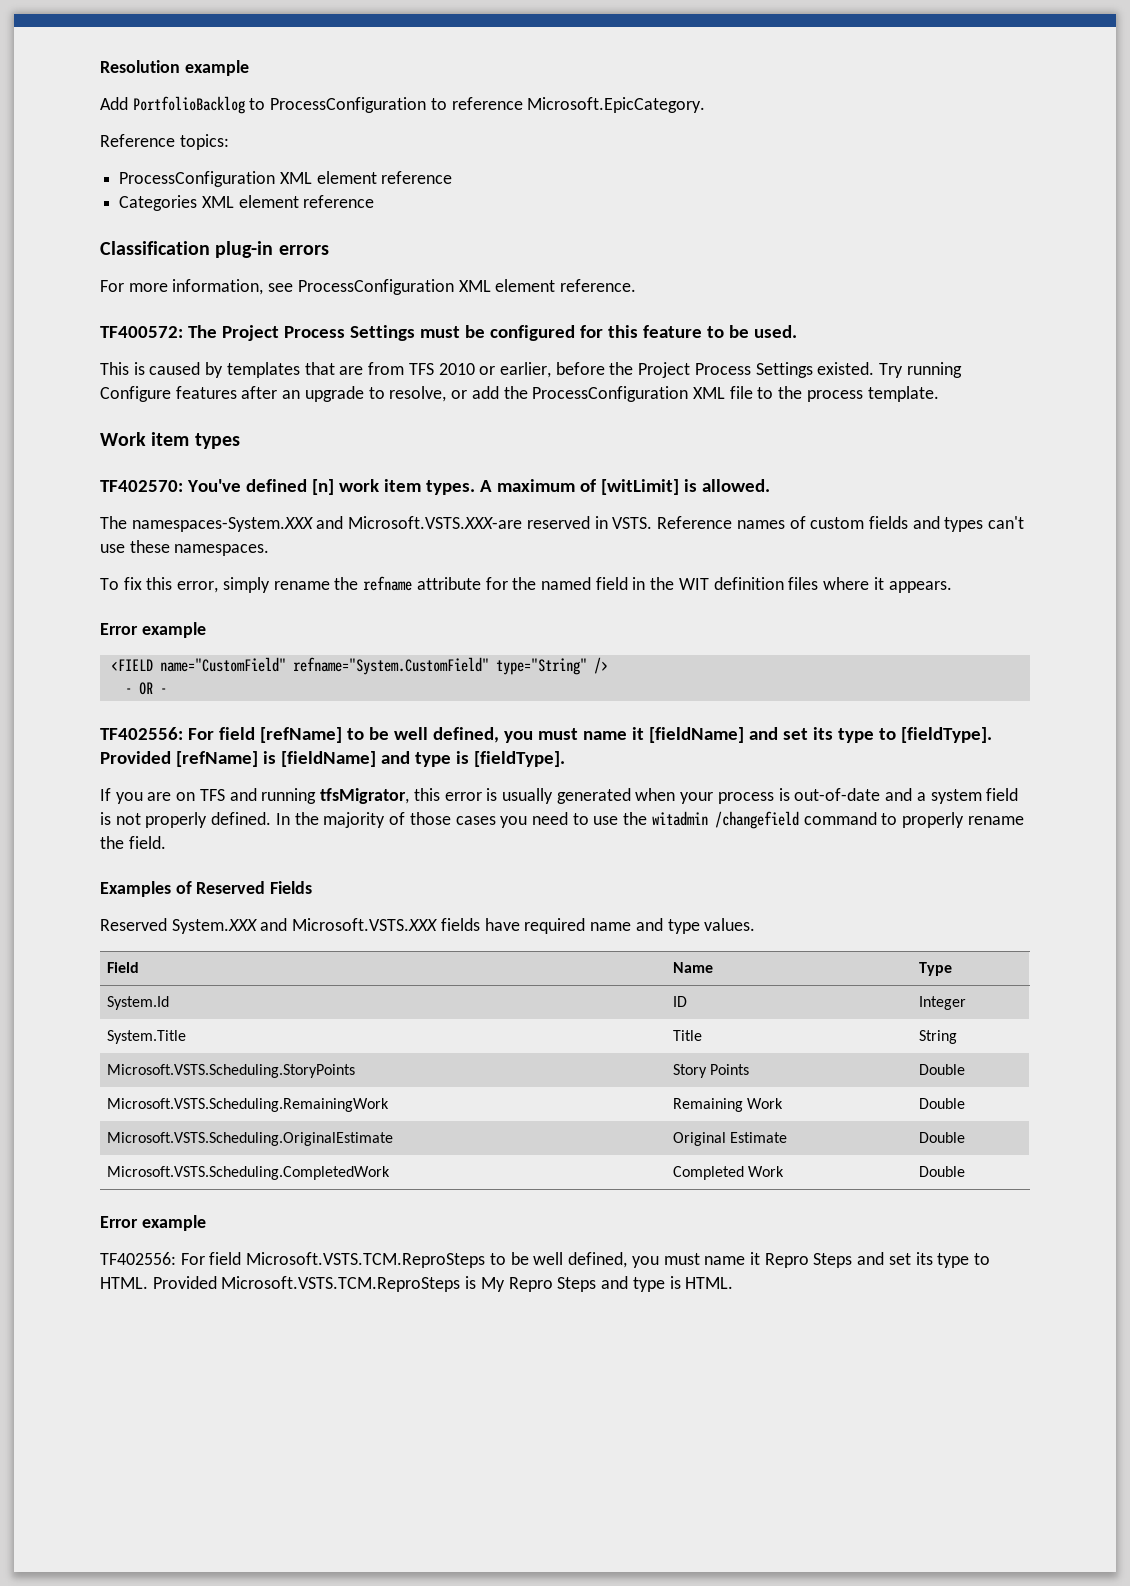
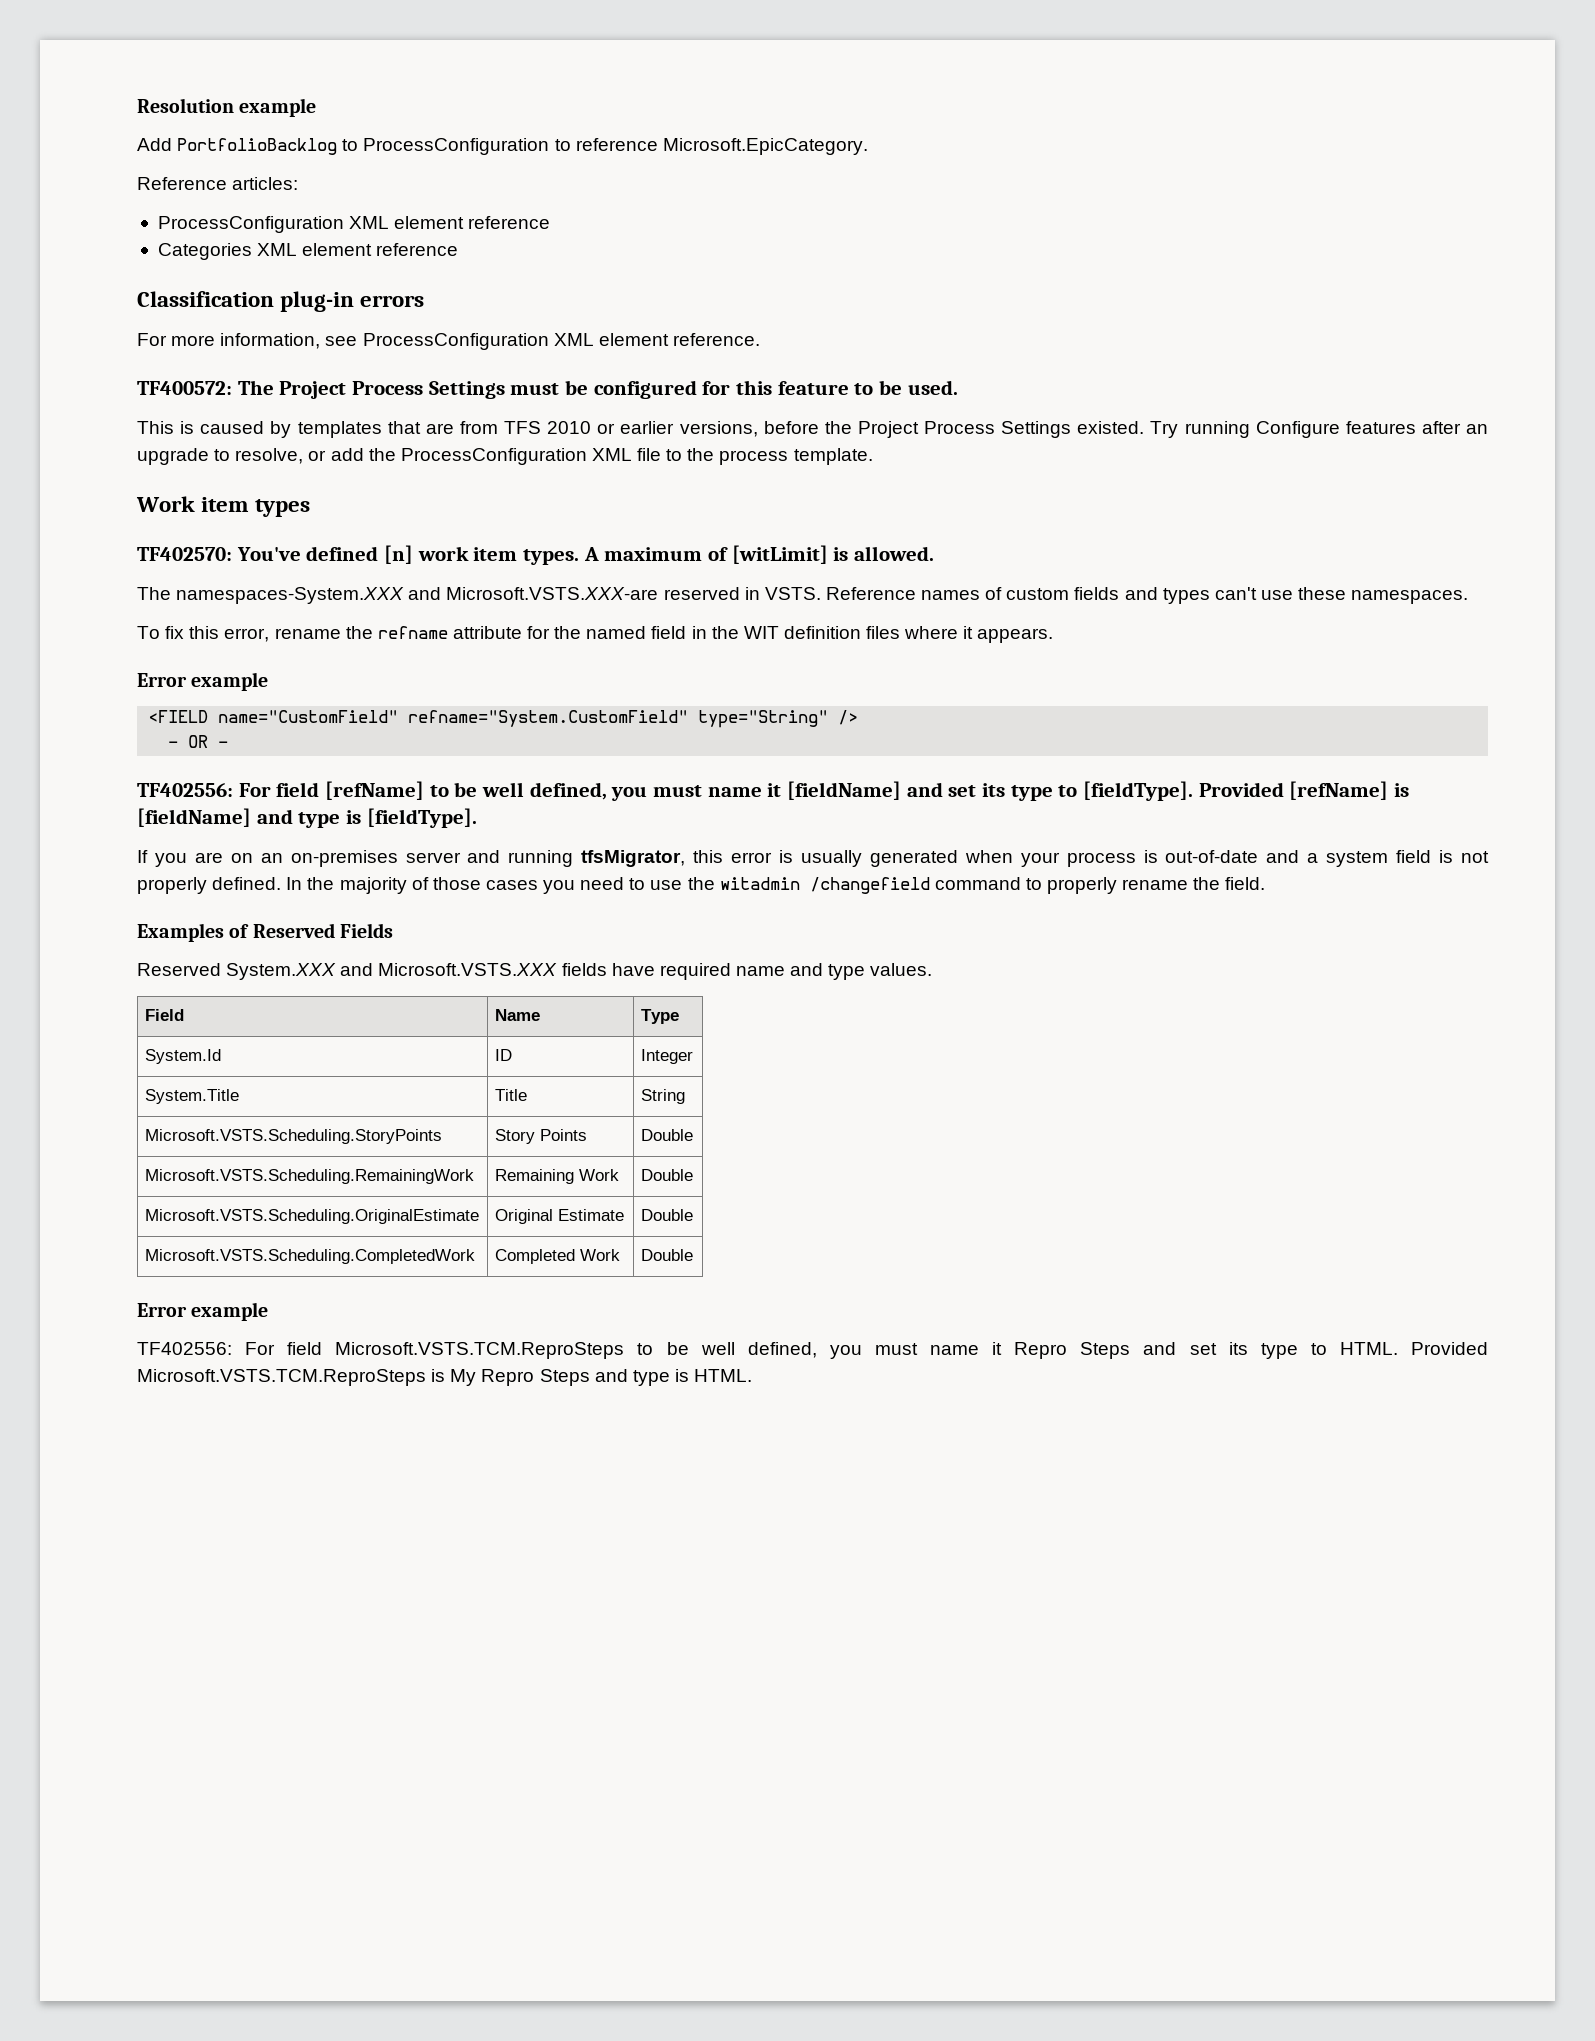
[179,134,229,150] topics: -> [232,177,299,190] articles:
[499,362,551,378] earlier, -> [620,421,758,437] earlier versions,
[222,577,270,593] simply -> (270, 635) none
[199,789,225,801] TFS -> [260,850,461,867] an on-premises server

